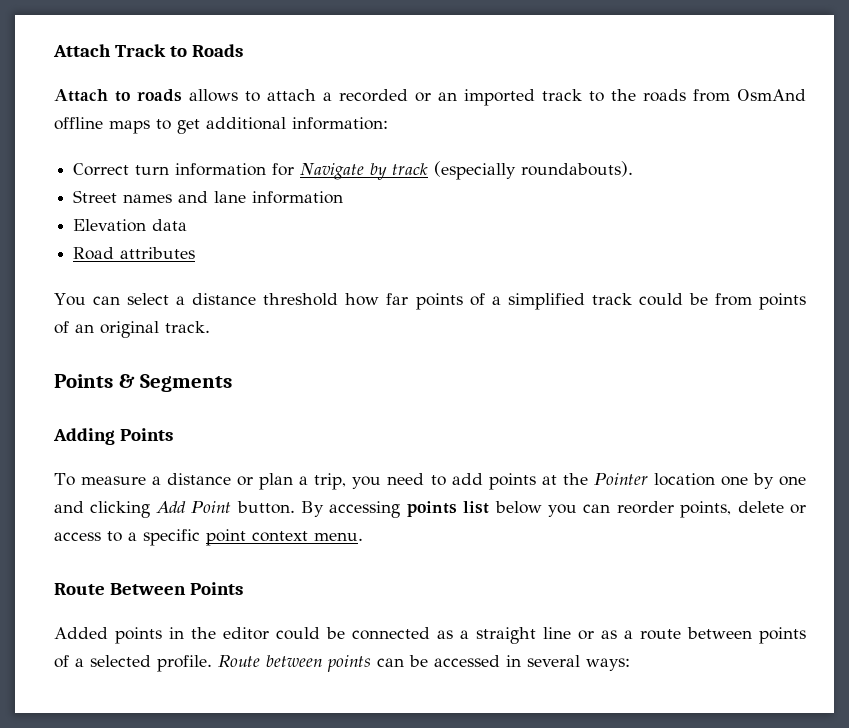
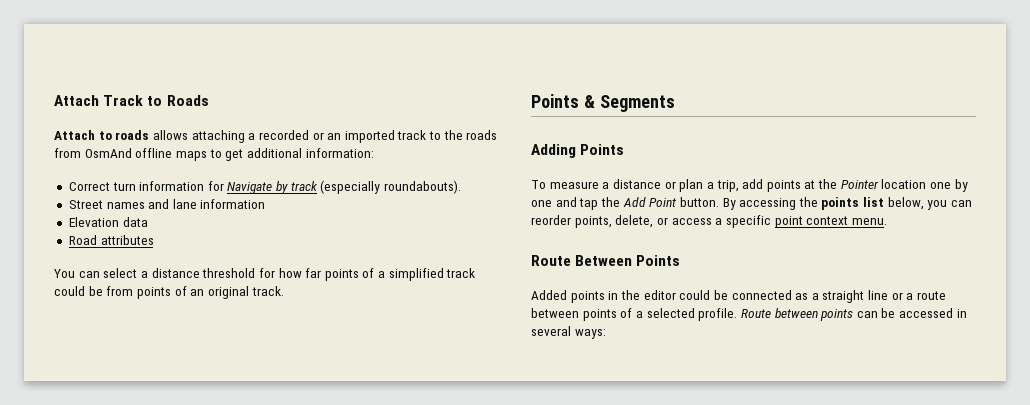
[245,89,316,102] to attach -> [191,130,245,143] attaching
(339, 299) none -> [258,268,275,278] for
[352,473,446,489] you need to -> (739, 186) none
[90,501,151,518] clicking -> [579,197,620,210] tap the
(401, 509) none -> [798,197,818,207] the
[494,501,542,514] below -> [887,197,924,210] below,
[737,501,784,513] delete -> [615,215,654,228] delete,
[107,531,122,542] to -> (712, 221) none
[601,630,617,639] as -> (903, 296) none

